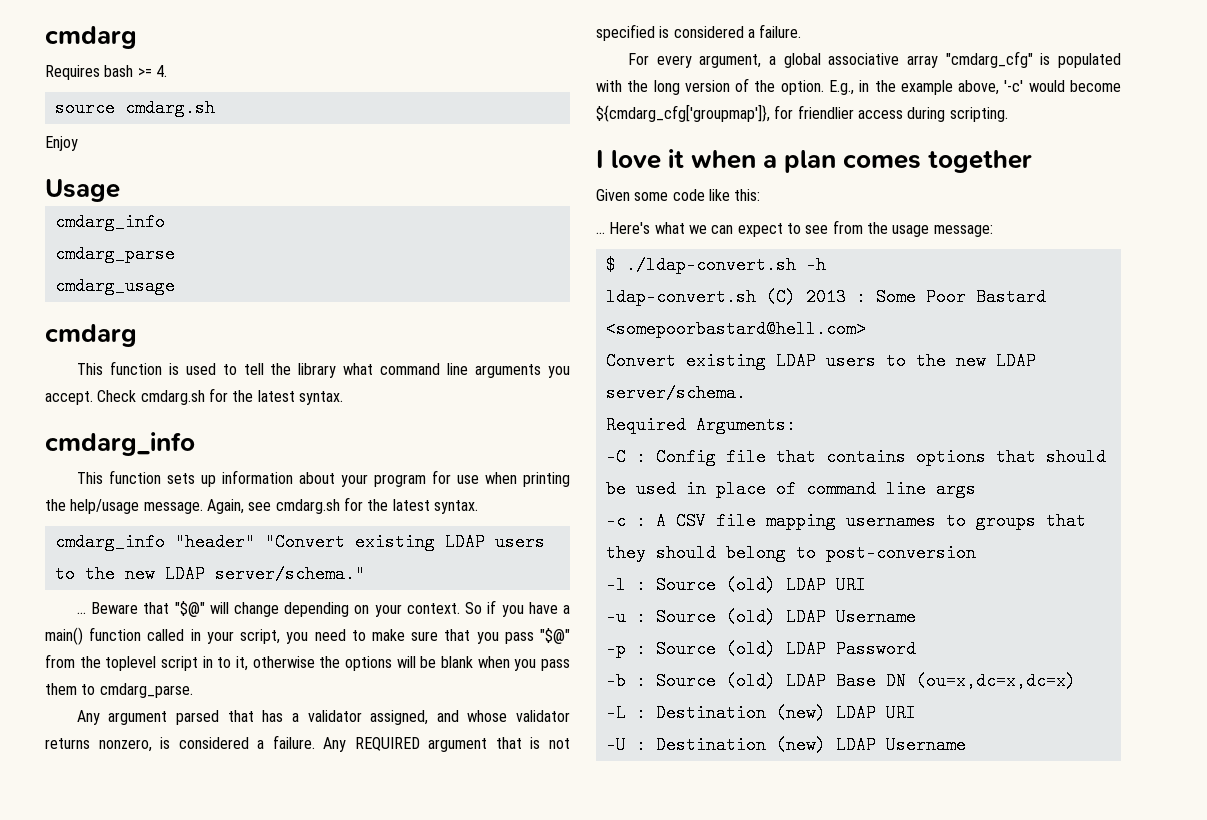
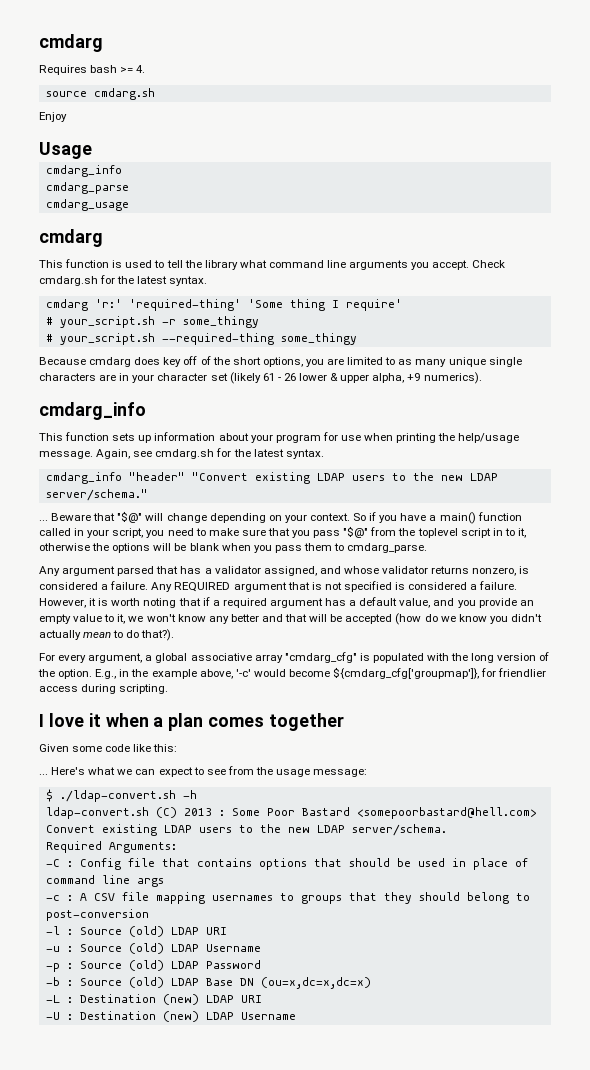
(343, 398) none -> [45,299,402,311] [45,316,259,328] [45,333,357,345] [39,356,522,367] [39,372,482,384] // cmdarg 'r:' 'required-thing' 'Some thing I require' // # your_script.sh -r some_thingy // # your_script.sh --required-thing some_thingy // Because cmdarg does key off of the short options, you are limited to as many unique single characters are in your character set (likely 61 - 26 lower & upper alpha, +9 numerics).
(802, 31) none -> [39,597,534,608] [39,613,542,625] [39,629,175,641] However, it is worth noting that if a required argument has a default value, and you provide an empty value to it, we won't know any better and that will be accepted (how do we know you didn't actually mean to do that?).

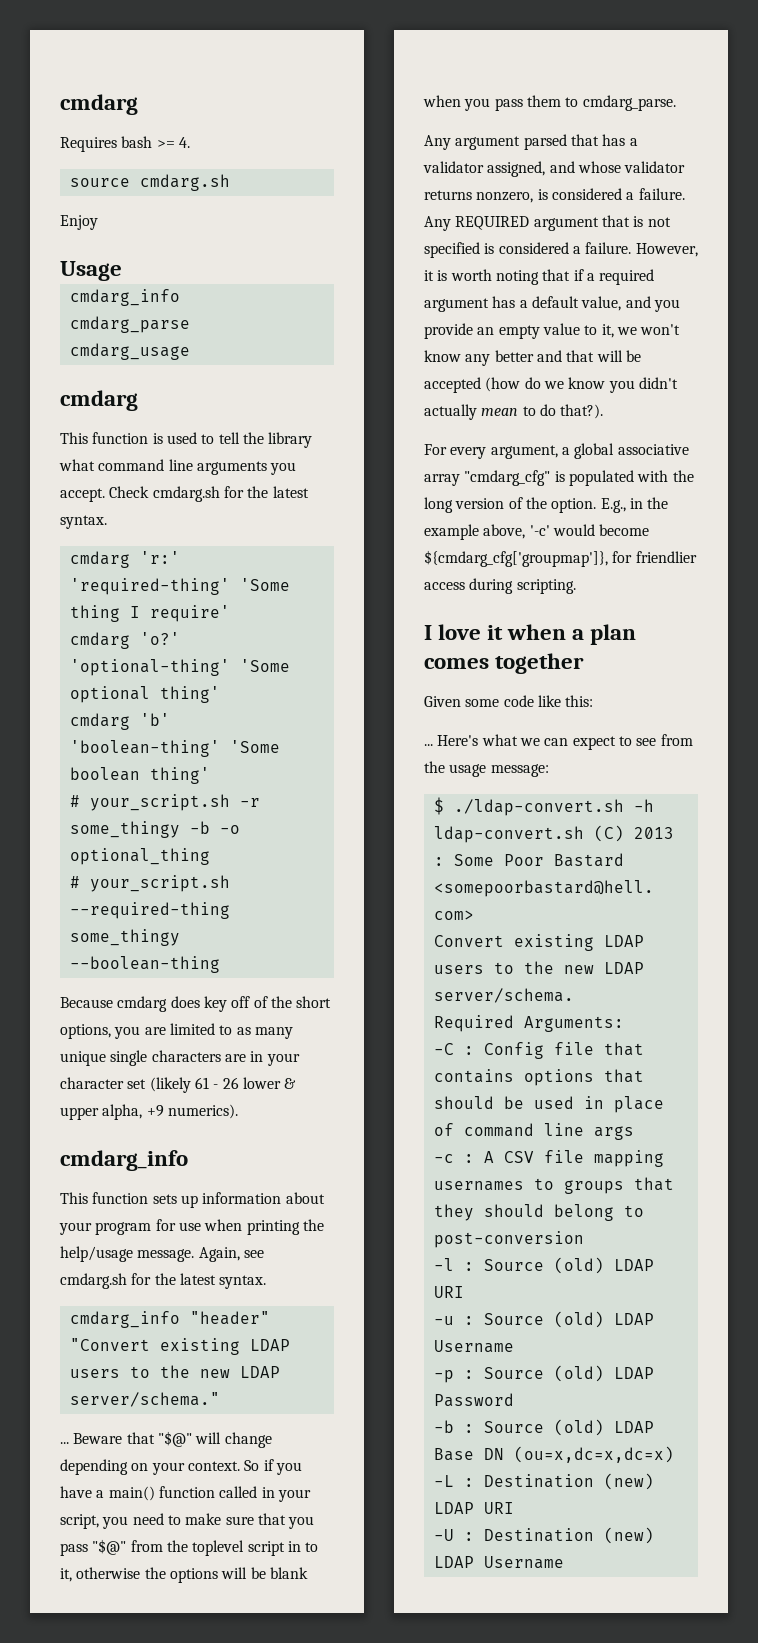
(402, 305) none -> [69,632,180,649] [69,659,290,676] [69,686,220,703] [69,713,170,730] [69,740,280,757] [69,767,210,784] // cmdarg 'o?' 'optional-thing' 'Some optional thing' // cmdarg 'b' 'boolean-thing' 'Some boolean thing'
(259, 322) none -> [189,821,240,834] [69,848,210,865] -b -o optional_thing
(357, 339) none -> [69,956,220,973] --boolean-thing

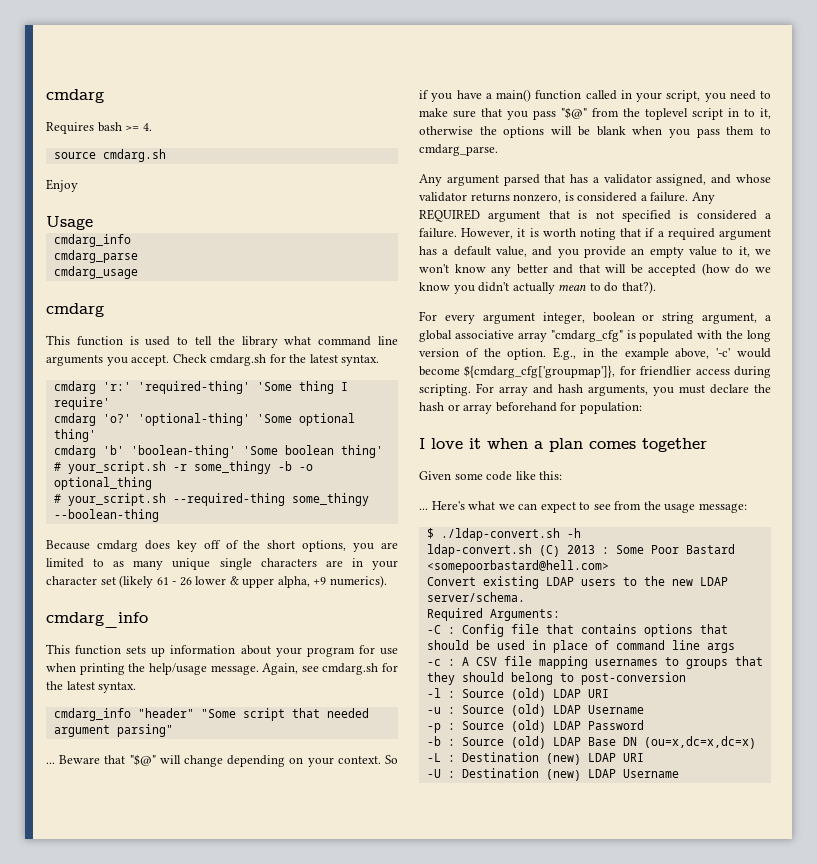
[69,1338,290,1355] [69,1365,280,1378] [69,1392,220,1407] "Convert existing LDAP users to the new LDAP server/schema." -> [200,708,369,721] [53,724,173,737] "Some script that needed argument parsing"
(487, 453) none -> [482,312,695,324] argument integer, boolean or string
(576, 586) none -> [476,383,771,396] [419,402,642,414] For array and hash arguments, you must declare the hash or array beforehand for population:

